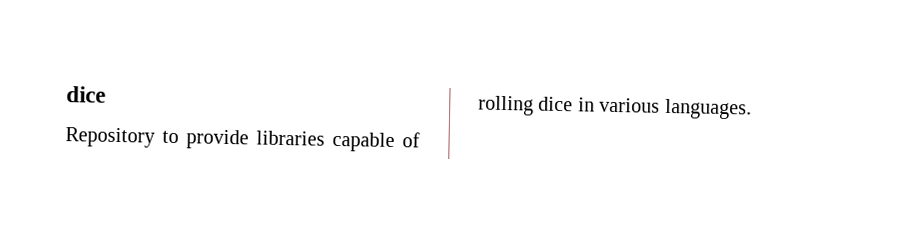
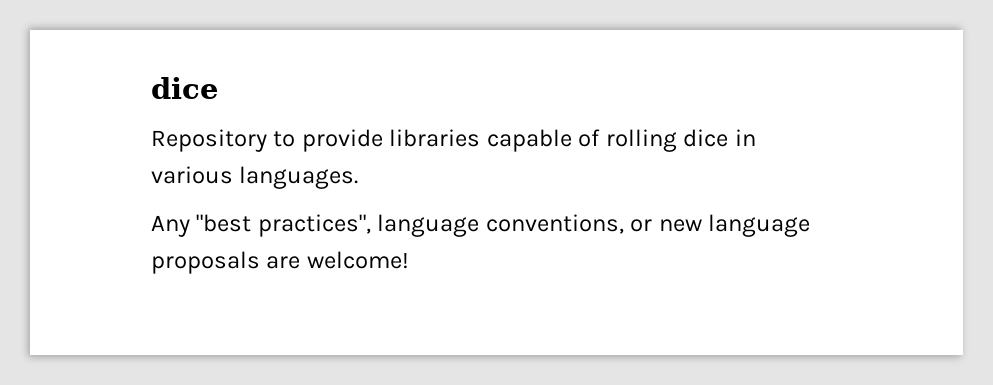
(752, 109) none -> [151,214,811,237] [151,251,409,274] // Any "best practices", language conventions, or new language proposals are welcome!

